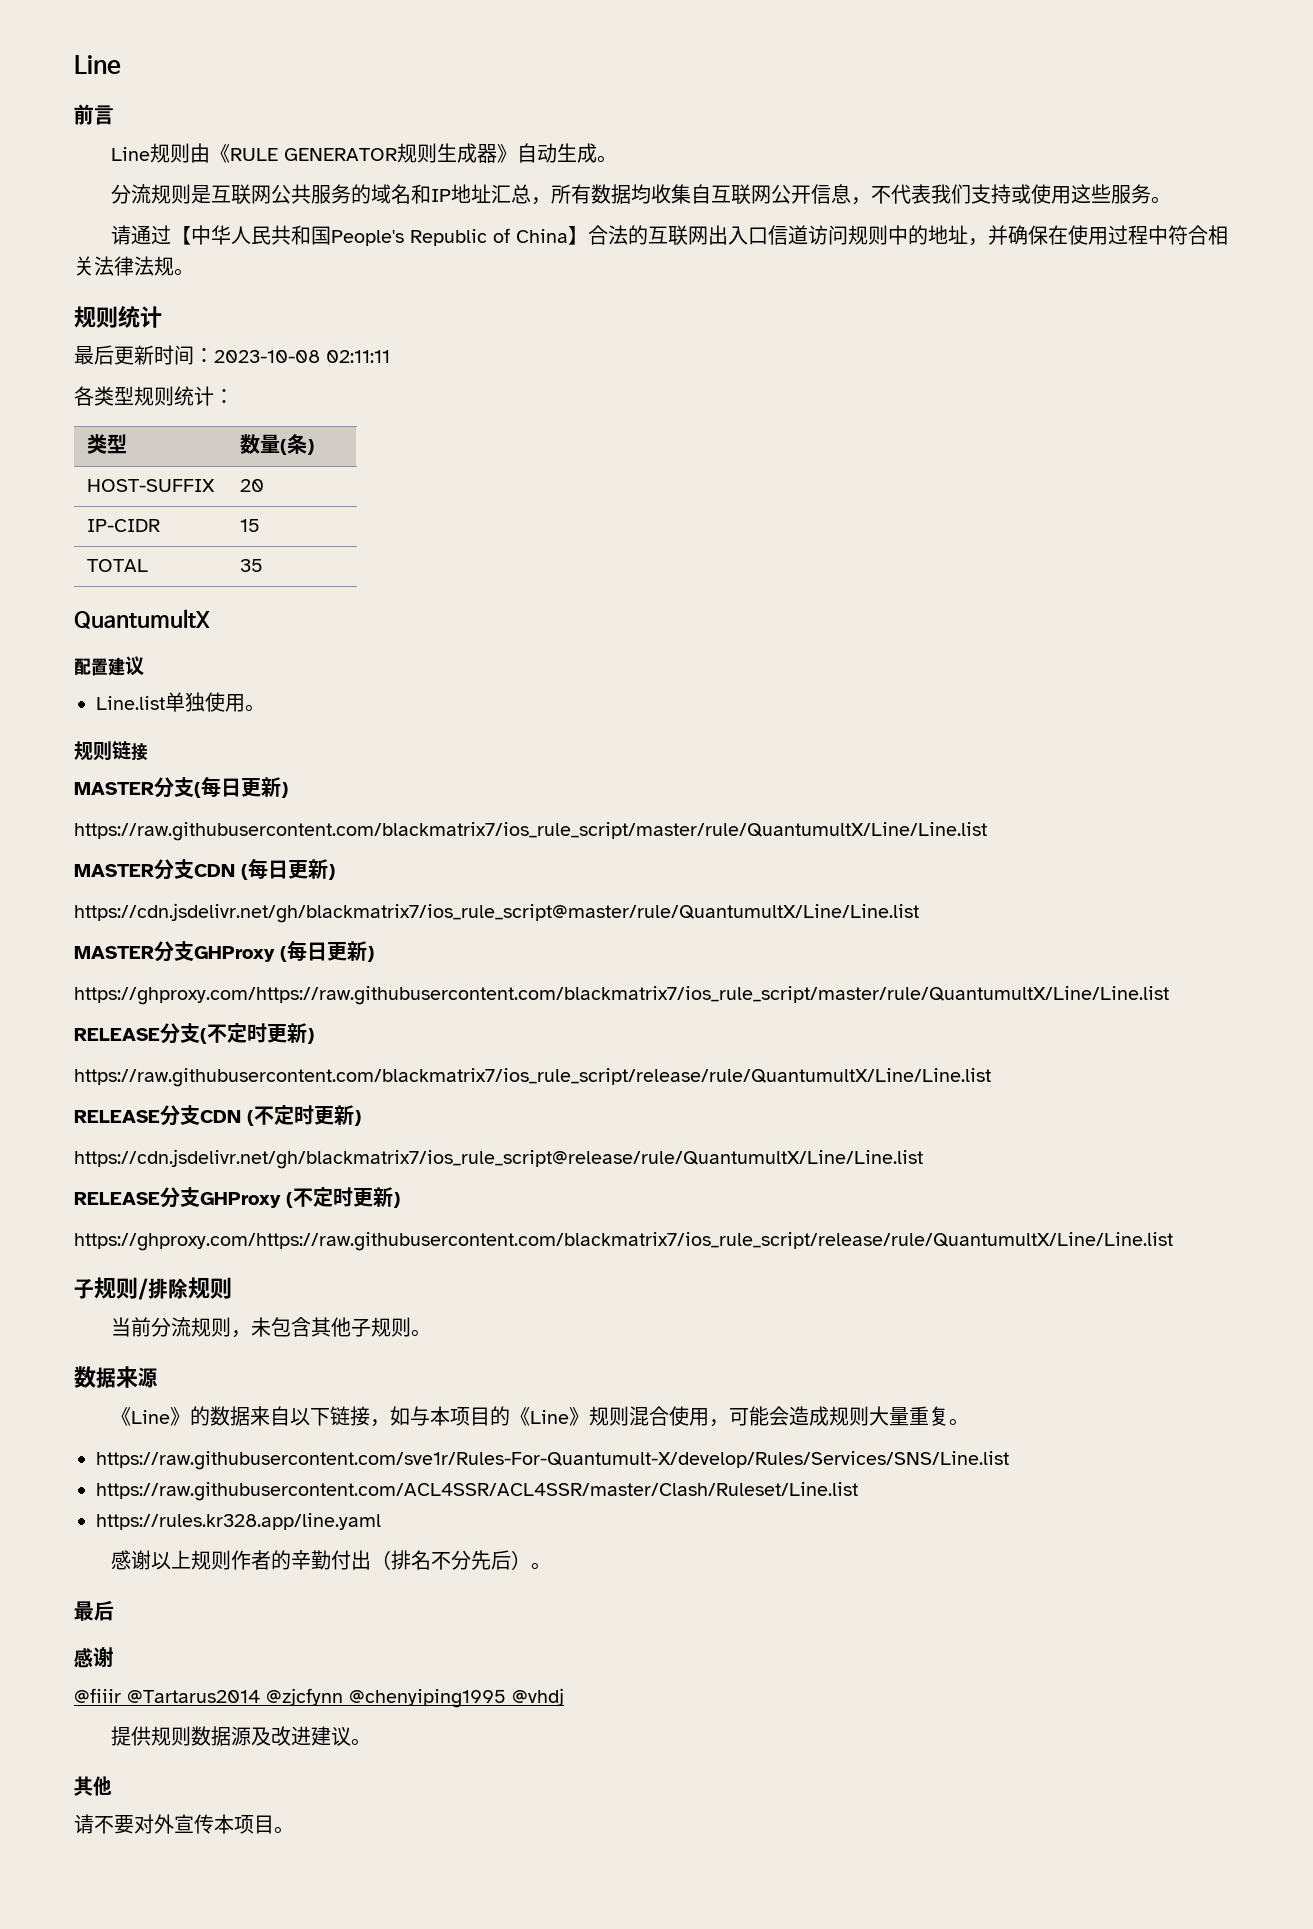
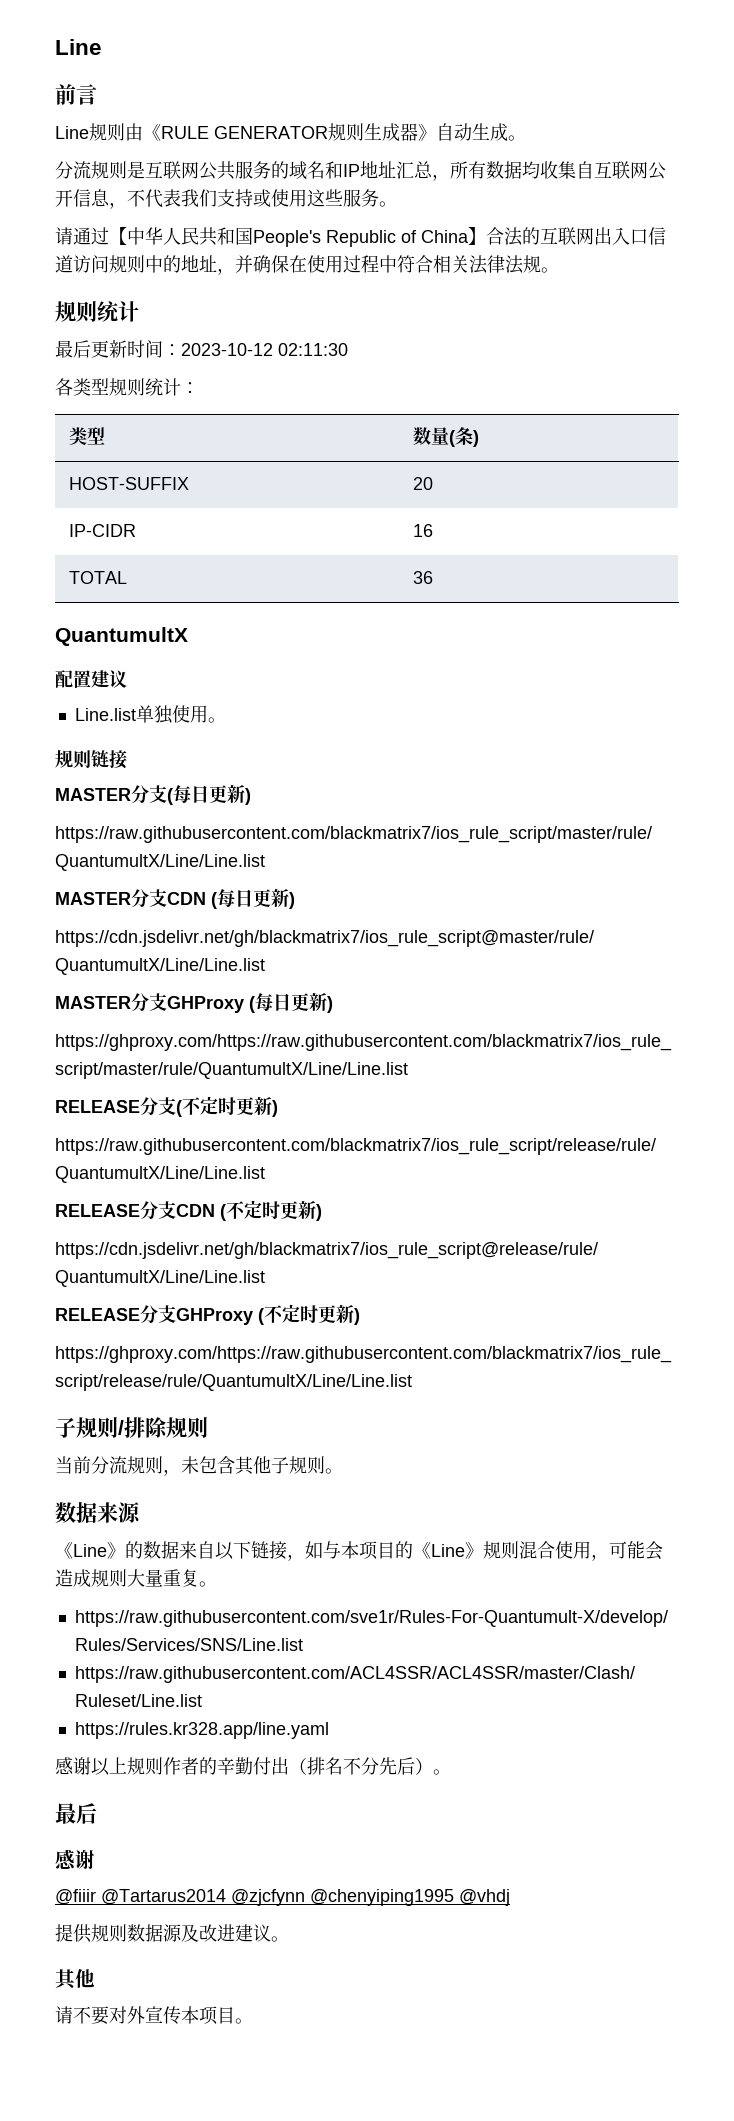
[214,350,390,363] 2023-10-08 02:11:11 -> [181,343,348,356] 2023-10-12 02:11:30
[239,519,260,532] 15 -> [412,524,433,537] 16
[239,559,263,572] 35 -> [412,571,433,584] 36

